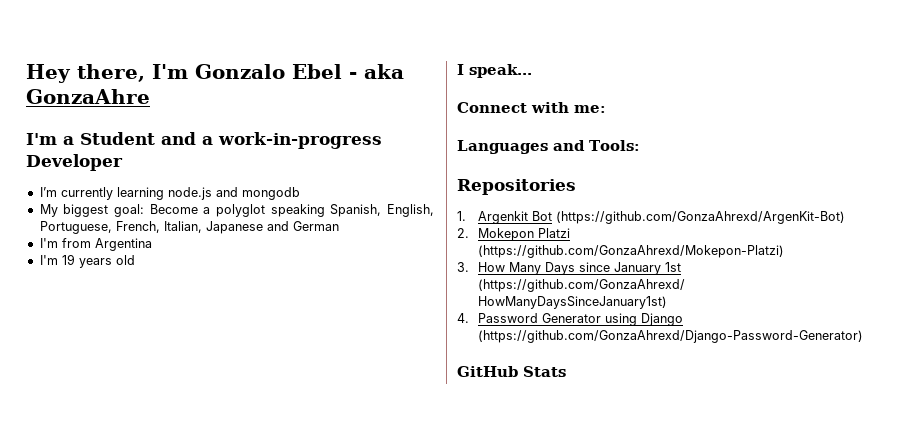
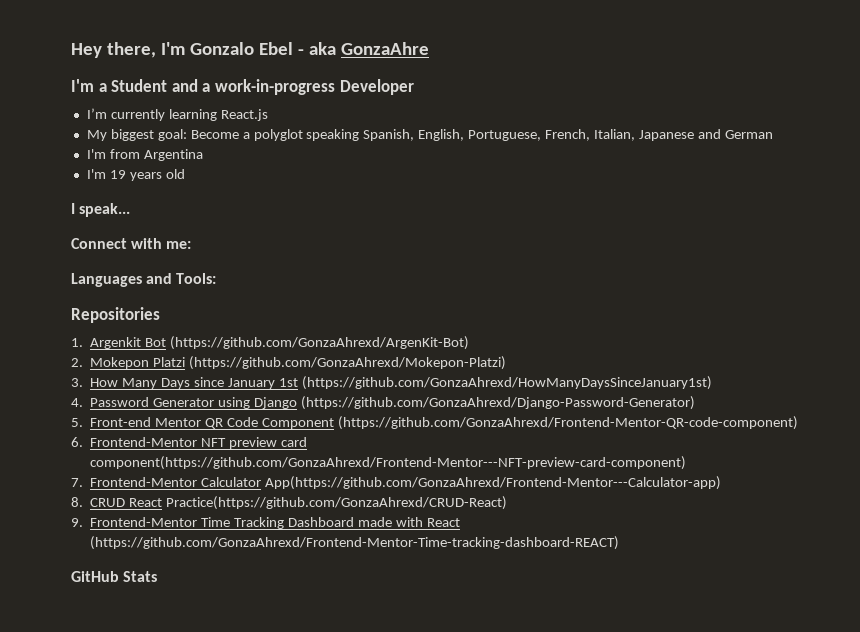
[167,187,300,200] node.js and mongodb -> [220,109,268,121] React.js
(864, 336) none -> [71,416,798,430] [71,437,307,449] [90,456,687,470] [71,476,722,490] [71,496,508,510] [71,517,460,529] [90,536,620,550] // 5. Front-end Mentor QR Code Component (https://github.com/GonzaAhrexd/Frontend-Mentor-QR-code-component) // 6. Frontend-Mentor NFT preview card component(https://github.com/GonzaAhrexd/Frontend-Mentor---NFT-preview-card-component) // 7. Frontend-Mentor Calculator App(https://github.com/GonzaAhrexd/Frontend-Mentor---Calculator-app) // 8. CRUD React Practice(https://github.com/GonzaAhrexd/CRUD-React) // 9. Frontend-Mentor Time Tracking Dashboard made with React (https://github.com/GonzaAhrexd/Frontend-Mentor-Time-tracking-dashboard-REACT)

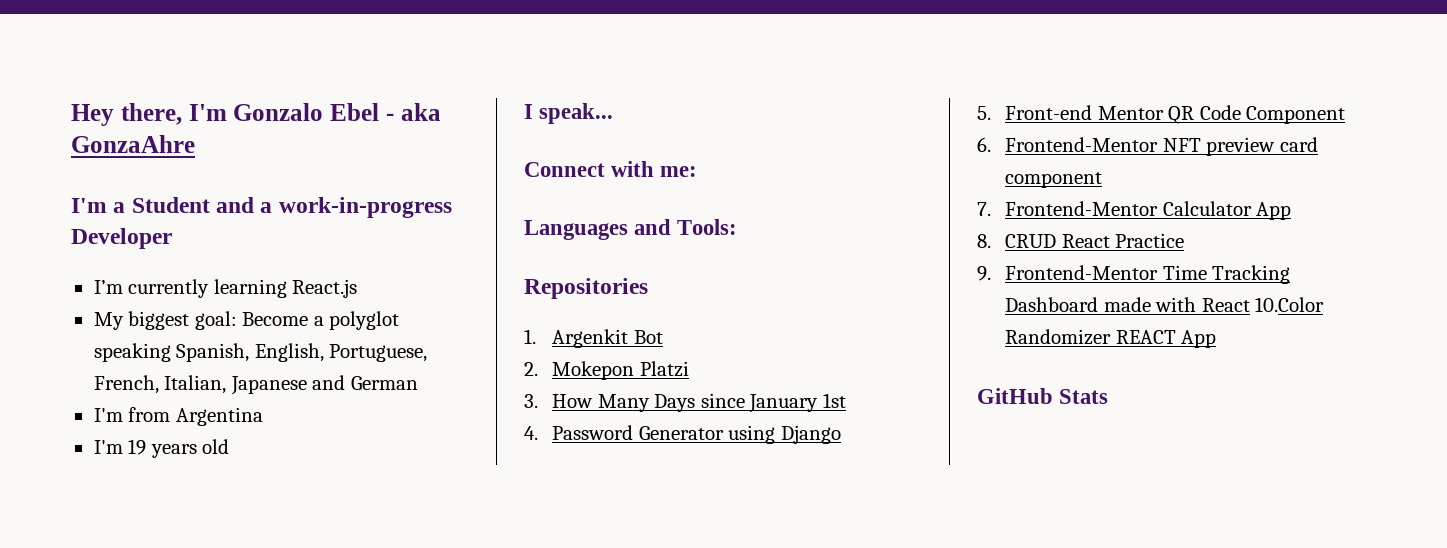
[170,336,470,350] (https://github.com/GonzaAhrexd/ArgenKit-Bot) -> (663, 337) none
[189,356,507,370] (https://github.com/GonzaAhrexd/Mokepon-Platzi) -> (689, 369) none
[301,376,712,390] (https://github.com/GonzaAhrexd/HowManyDaysSinceJanuary1st) -> (846, 400) none
[300,396,695,410] (https://github.com/GonzaAhrexd/Django-Password-Generator) -> (841, 434) none
[337,416,798,430] (https://github.com/GonzaAhrexd/Frontend-Mentor-QR-code-component) -> (1346, 115) none
[90,456,687,470] component(https://github.com/GonzaAhrexd/Frontend-Mentor---NFT-preview-card-component) -> [1005,172,1103,188] component
[265,476,722,490] App(https://github.com/GonzaAhrexd/Frontend-Mentor---Calculator-app) -> [1256,202,1292,220] App
[166,496,508,510] Practice(https://github.com/GonzaAhrexd/CRUD-React) -> [1115,233,1185,248] Practice
[90,536,620,550] (https://github.com/GonzaAhrexd/Frontend-Mentor-Time-tracking-dashboard-REACT) -> [1255,297,1325,312] [1005,329,1217,348] 10.Color Randomizer REACT App

